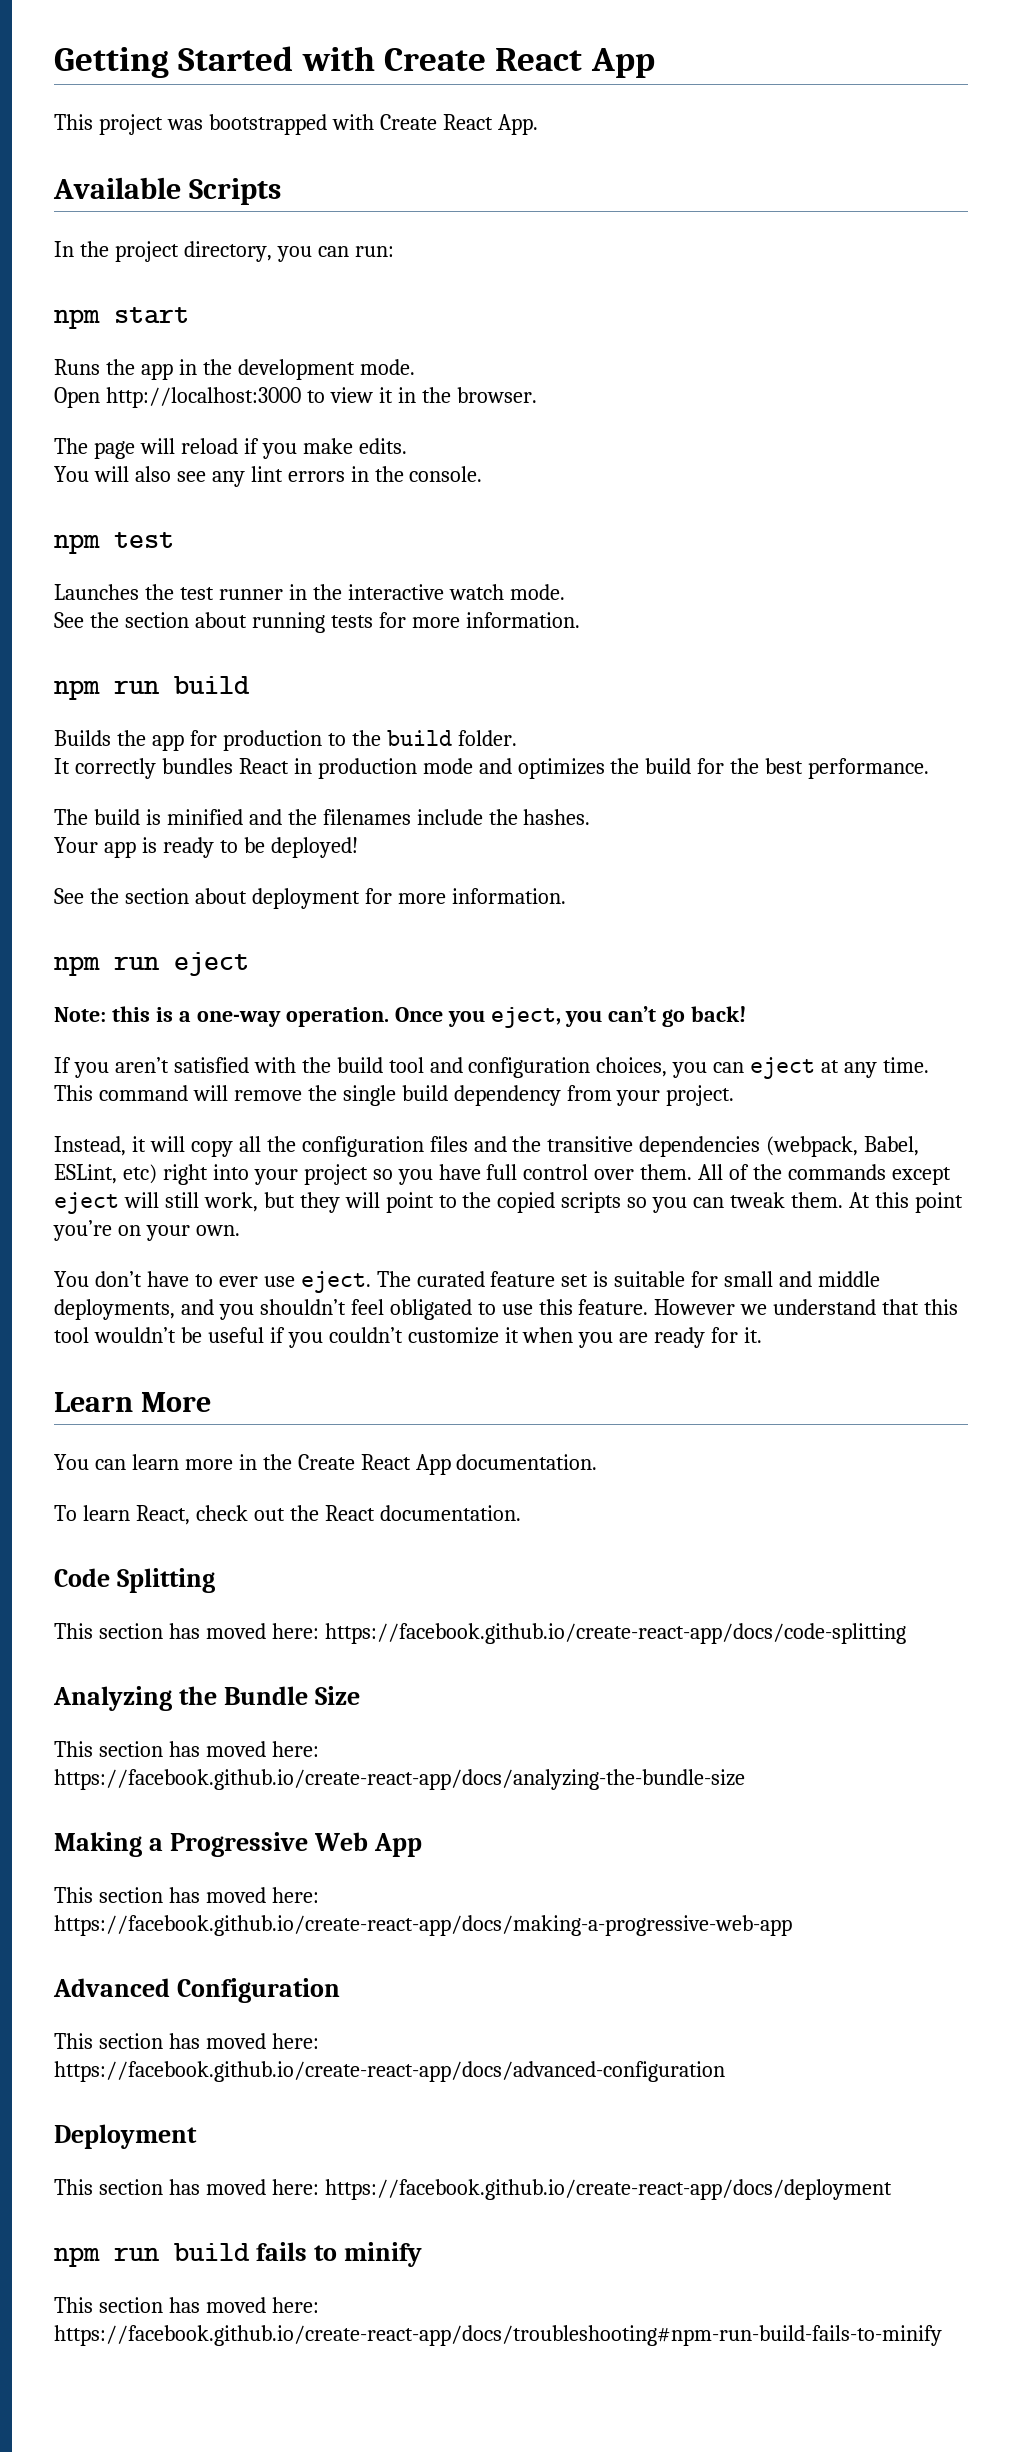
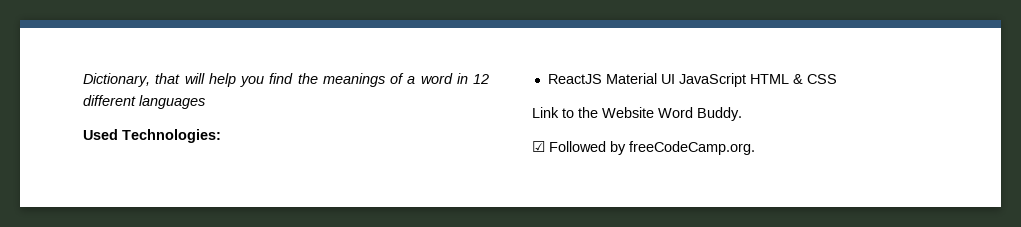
[54,46,655,78] [54,114,538,135] [53,177,281,205] [54,241,394,262] [54,307,189,329] [54,359,415,380] [54,387,537,408] [54,438,407,459] [54,466,483,487] [54,532,174,554] [54,584,565,600] [54,612,580,633] [54,676,250,700] [54,730,517,751] [54,758,930,779] [54,809,591,825] [54,837,358,858] [54,888,566,909] [54,952,249,976] [54,1006,747,1028] [54,1057,930,1079] [54,1085,735,1106] [54,1136,920,1157] [54,1164,951,1185] [54,1192,963,1214] [53,1220,240,1241] [54,1271,881,1293] [54,1299,959,1320] [54,1327,763,1348] [54,1392,211,1412] [54,1454,598,1475] [54,1505,521,1525] [54,1568,215,1593] [54,1623,906,1644] [53,1686,360,1711] [54,1741,319,1757] [54,1769,745,1790] [54,1832,422,1857] [54,1887,319,1903] [54,1915,792,1936] [53,1978,340,2003] [54,2033,319,2049] [54,2061,725,2082] [54,2124,197,2149] [54,2179,892,2200] [54,2242,422,2267] [54,2297,319,2313] [54,2325,942,2346] Getting Started with Create React App // This project was bootstrapped with Create React App. // Available Scripts // In the project directory, you can run: // npm start // Runs the app in the development mode. // Open http://localhost:3000 to view it in the browser. // The page will reload if you make edits. // You will also see any lint errors in the console. // npm test // Launches the test runner in the interactive watch mode. // See the section about running tests for more information. // npm run build // Builds the app for production to the build folder. // It correctly bundles React in production mode and optimizes the build for the best performance. // The build is minified and the filenames include the hashes. // Your app is ready to be deployed! // See the section about deployment for more information. // npm run eject // Note: this is a one-way operation. Once you eject, you can’t go back! // If you aren’t satisfied with the build tool and configuration choices, you can eject at any time. This command will remove the single build dependency from your project. // Instead, it will copy all the configuration files and the transitive dependencies (webpack, Babel, ESLint, etc) right into your project so you have full control over them. All of the commands except eject will still work, but they will point to the copied scripts so you can tweak them. At this point you’re on your own. // You don’t have to ever use eject. The curated feature set is suitable for small and middle deployments, and you shouldn’t feel obligated to use this feature. However we understand that this tool wouldn’t be useful if you couldn’t customize it when you are ready for it. // Learn More // You can learn more in the Create React App documentation. // To learn React, check out the React documentation. // Code Splitting // This section has moved here: https://facebook.github.io/create-react-app/docs/code-splitting // Analyzing the Bundle Size // This section has moved here: https://facebook.github.io/create-react-app/docs/analyzing-the-bundle-size // Making a Progressive Web App // This section has moved here: https://facebook.github.io/create-react-app/docs/making-a-progressive-web-app // Advanced Configuration // This section has moved here: https://facebook.github.io/create-react-app/docs/advanced-configuration // Deployment // This section has moved here: https://facebook.github.io/create-react-app/docs/deployment // npm run build fails to minify // This section has moved here: https://facebook.github.io/create-react-app/docs/troubleshooting#npm-run-build-fails-to-minify -> [83,73,489,87] [83,95,205,109] [83,129,221,143] [547,73,837,87] [532,107,742,121] [532,141,755,155] Dictionary, that will help you find the meanings of a word in 12 different languages // Used Technologies: // ReactJS Material UI JavaScript HTML & CSS // Link to the Website Word Buddy. // ☑ Followed by freeCodeCamp.org.

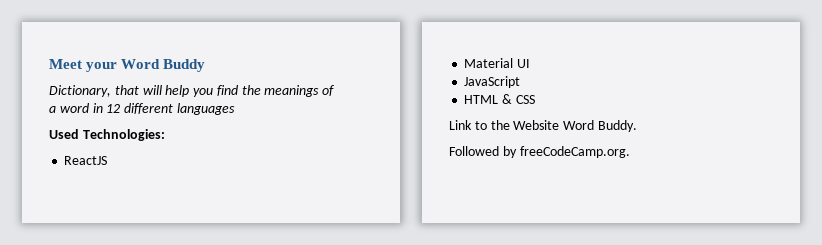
(83, 80) none -> [49,59,206,72] Meet your Word Buddy //
(602, 79) none -> (108, 160) //
(675, 79) none -> (531, 63) //
(746, 80) none -> (521, 82) //
[532,141,545,152] ☑ -> (637, 126) none

